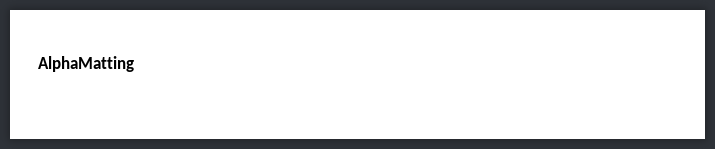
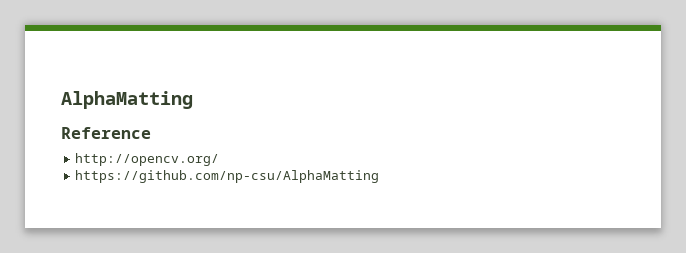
(134, 64) none -> [61,127,151,139] [75,153,220,166] [75,170,380,183] // Reference // http://opencv.org/ // https://github.com/np-csu/AlphaMatting

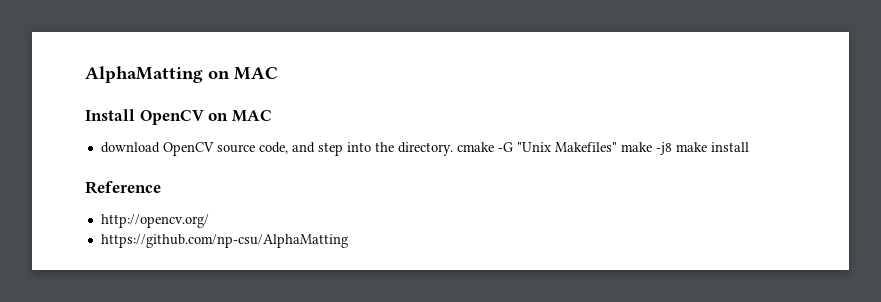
(193, 100) none -> [208,67,278,80] [85,109,272,125] [100,142,749,156] on MAC // Install OpenCV on MAC // download OpenCV source code, and step into the directory. cmake -G "Unix Makefiles" make -j8 make install

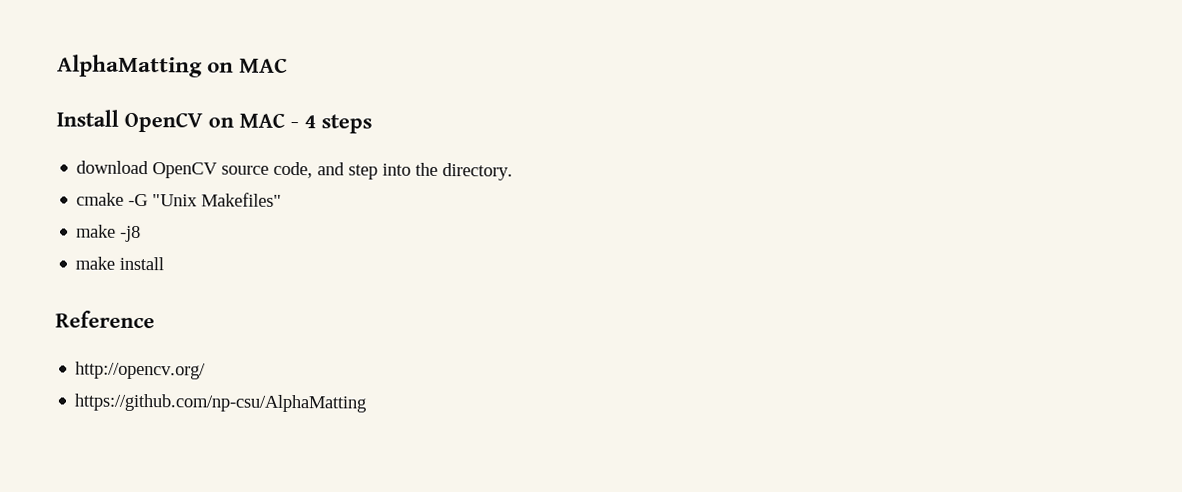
(272, 116) none -> [290,114,372,134] - 4 steps
(453, 149) none -> (514, 172) //
(617, 147) none -> (283, 199) //
(672, 148) none -> (142, 234) //

